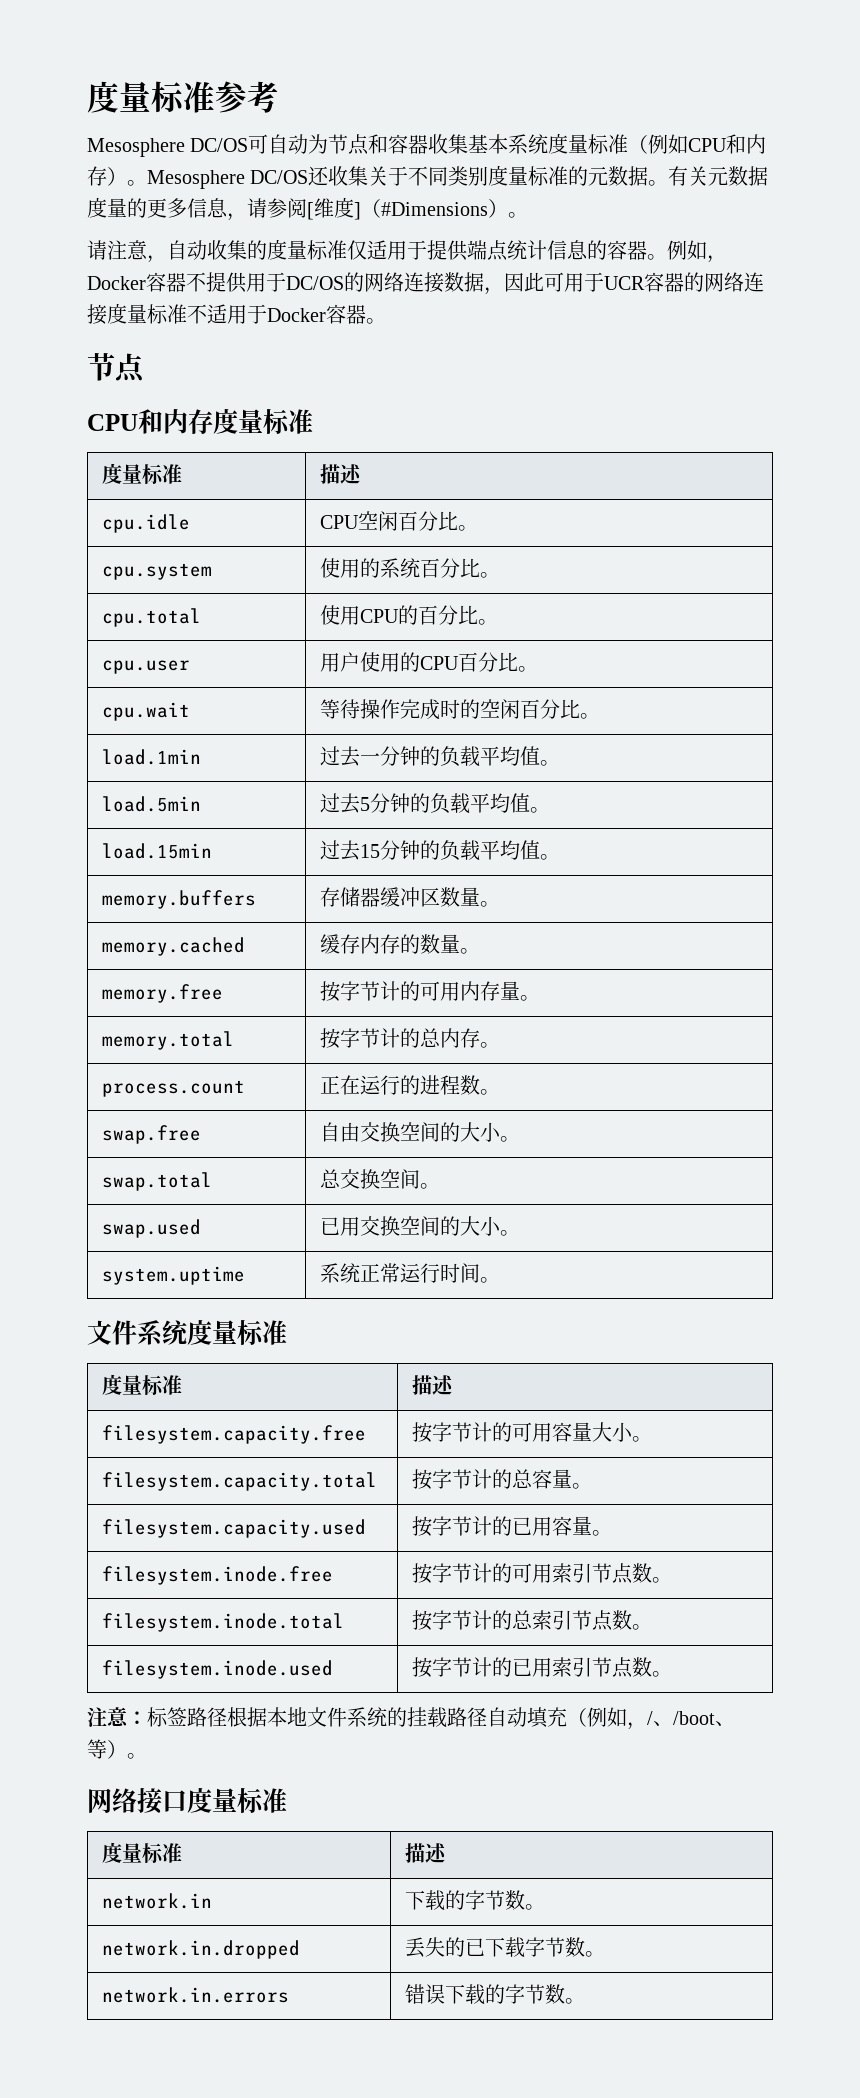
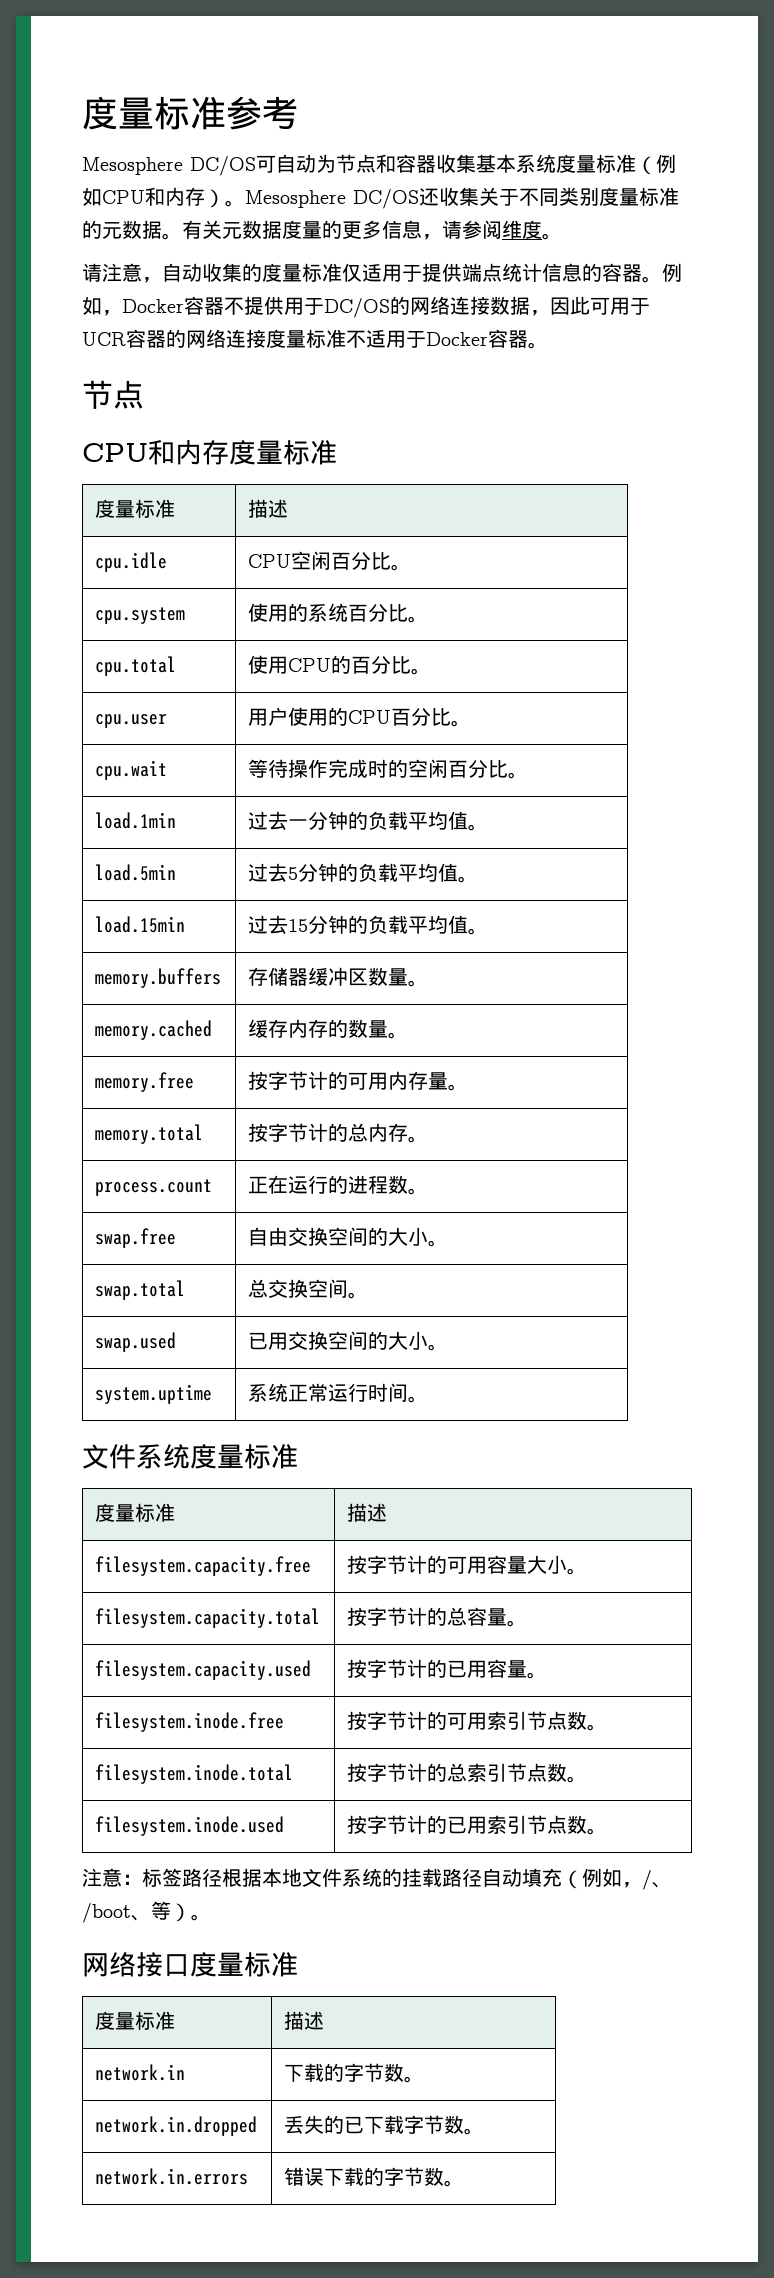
[307,197,508,220] [维度]（#Dimensions） -> [502,220,542,239] 维度

